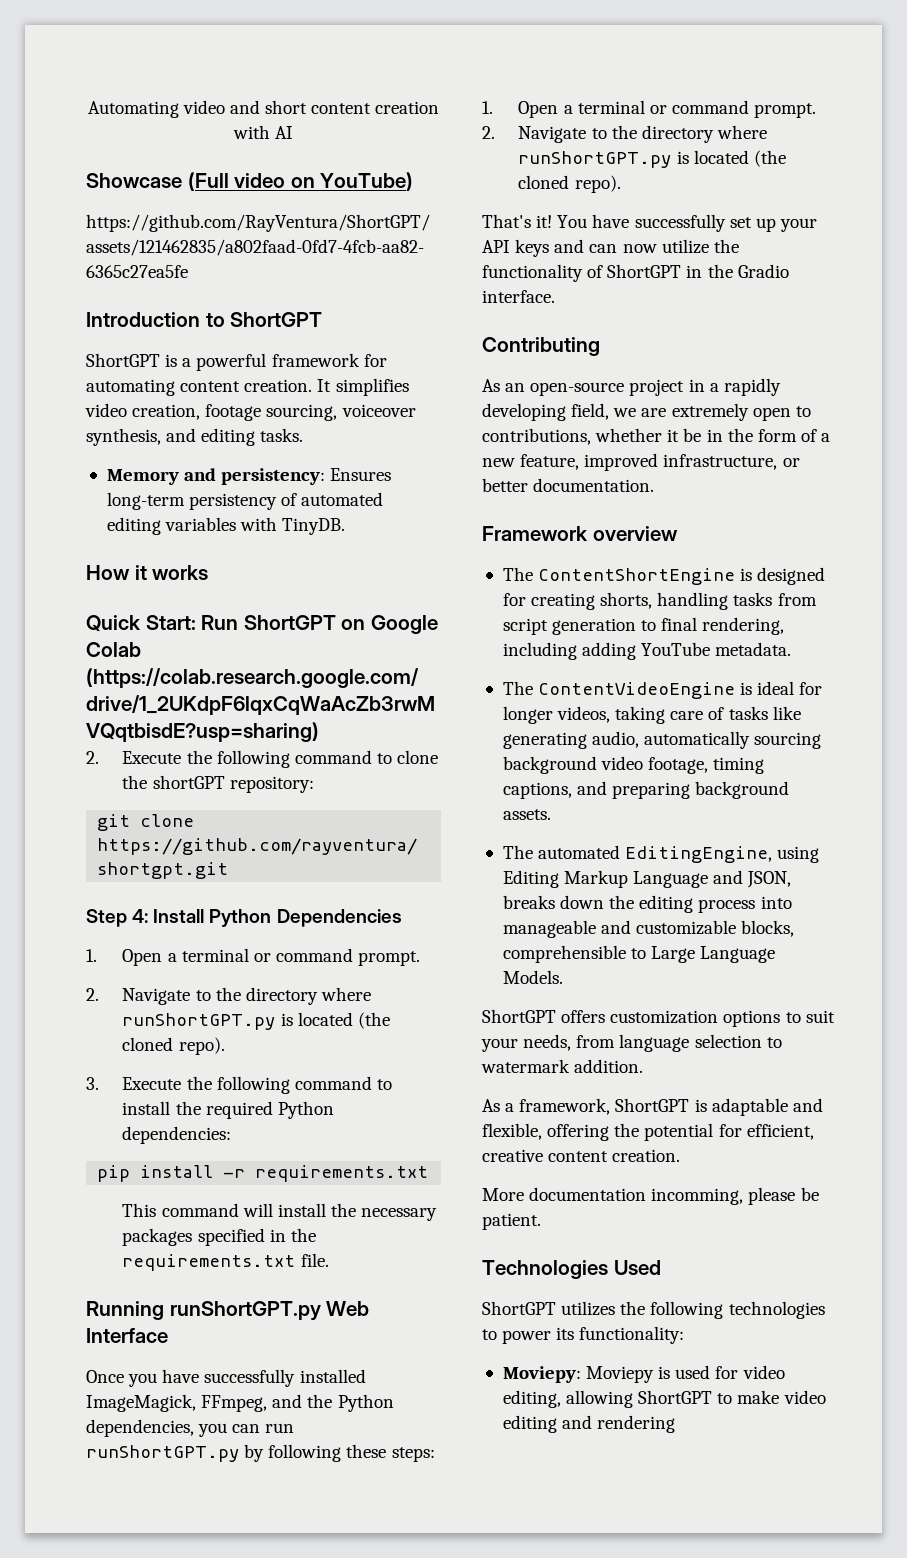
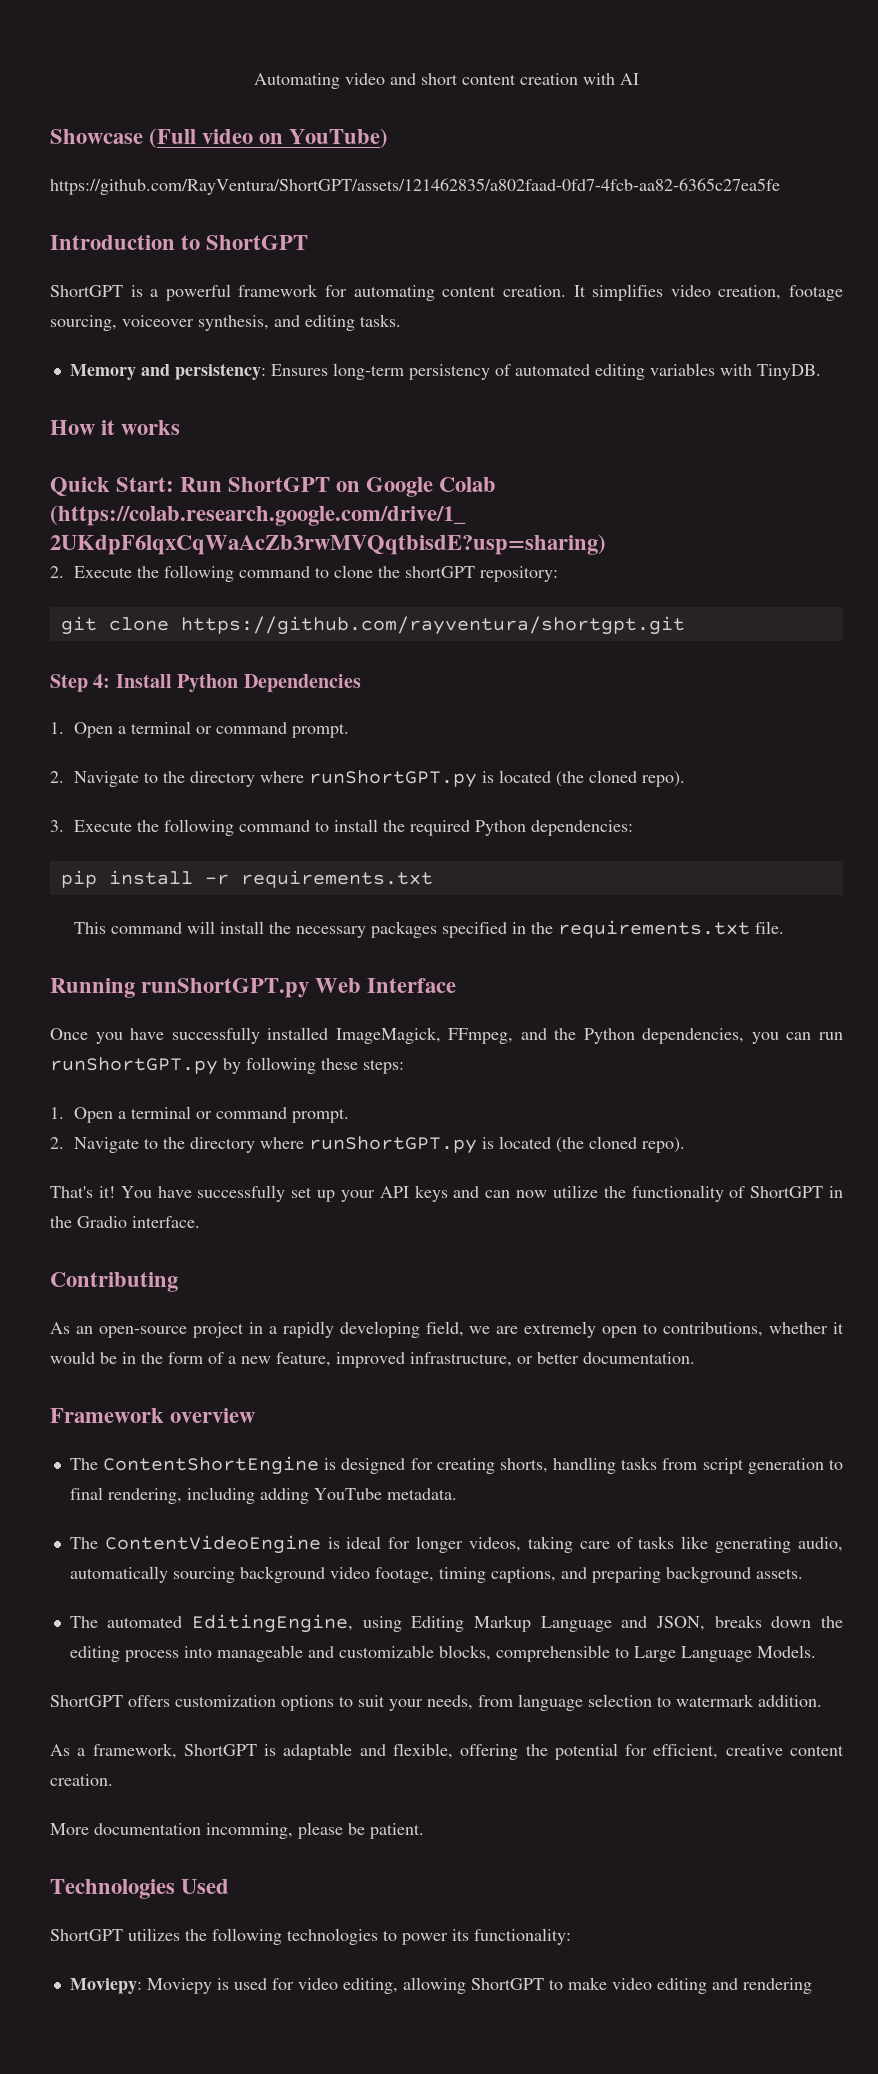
(680, 435) none -> [50,1351,95,1364] would

